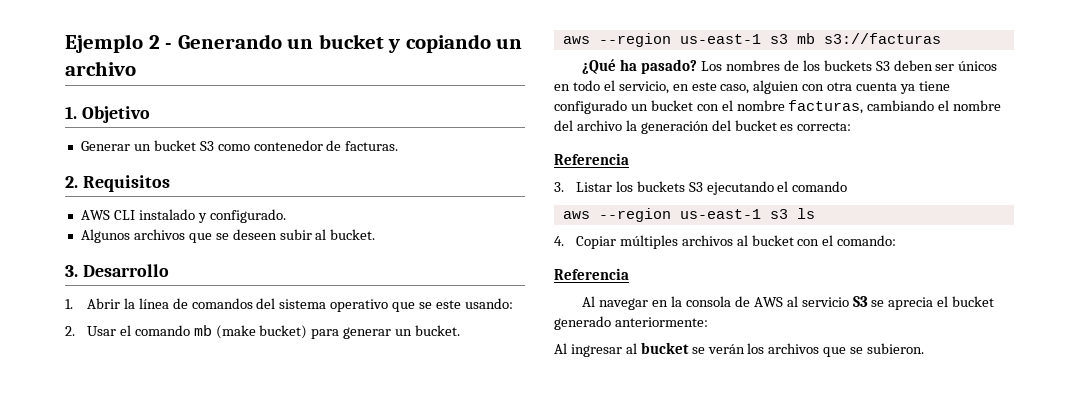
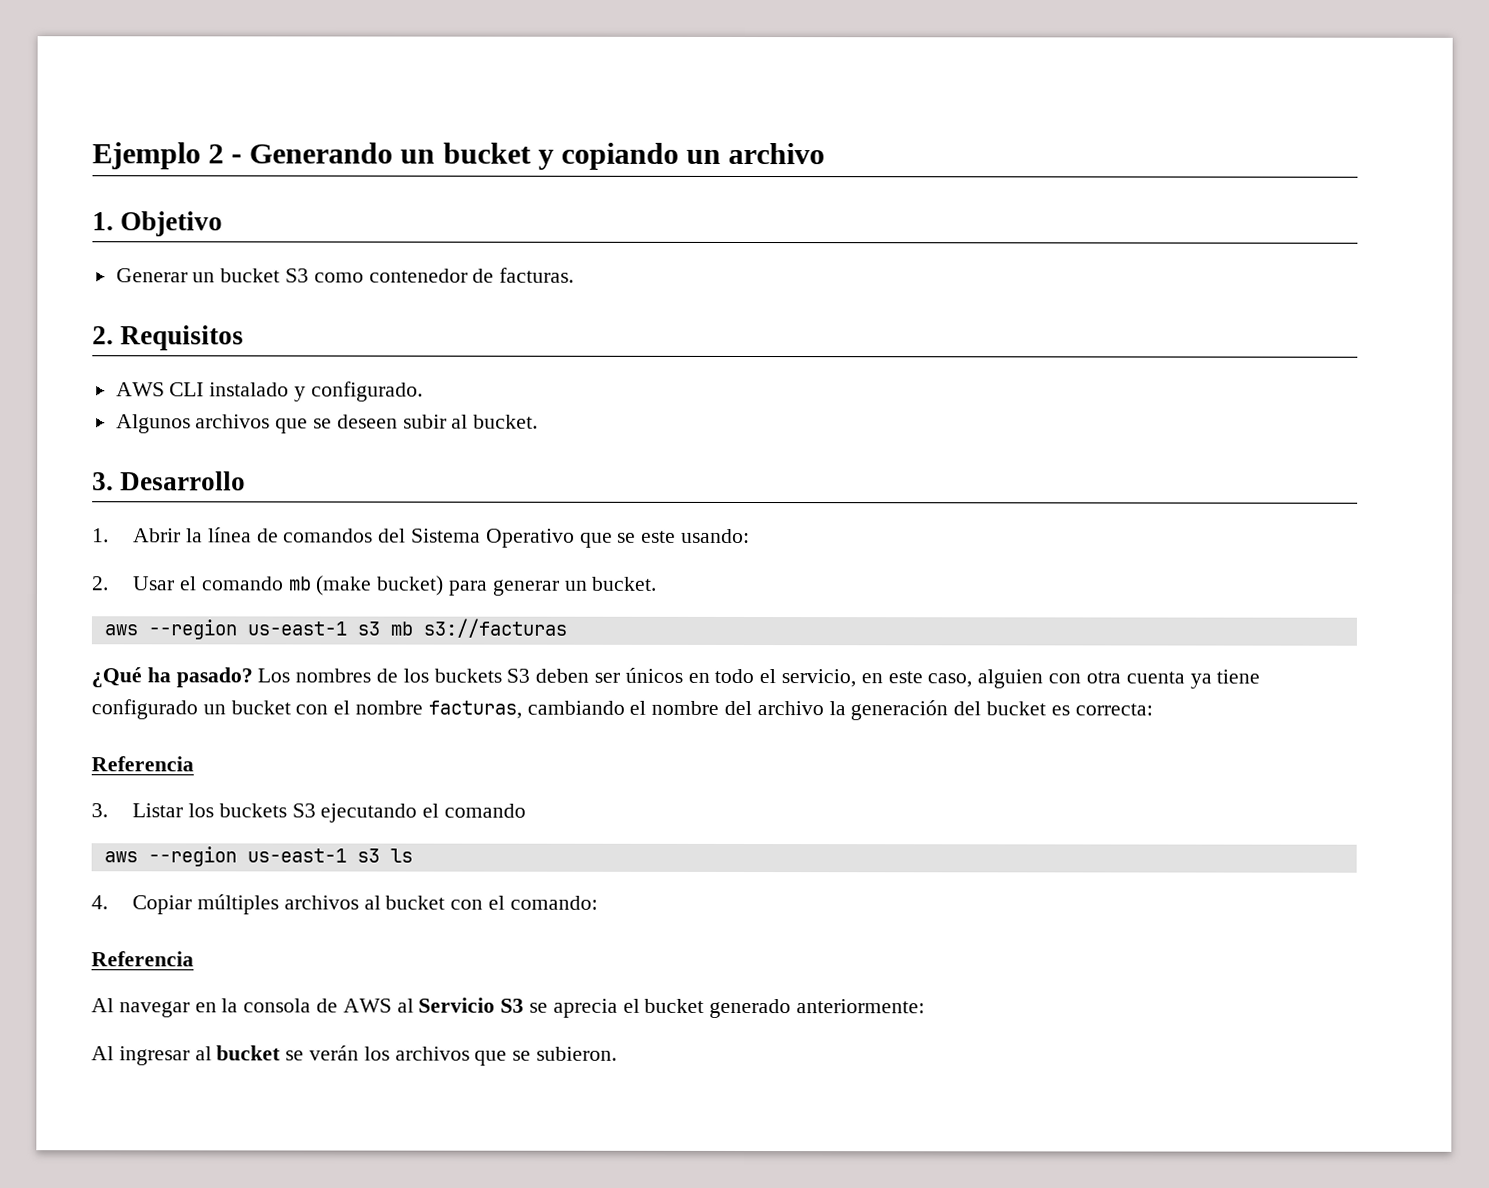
[279,299,389,312] sistema operativo -> [410,528,575,548] Sistema Operativo
[801,297,849,307] servicio -> [418,997,496,1013] Servicio

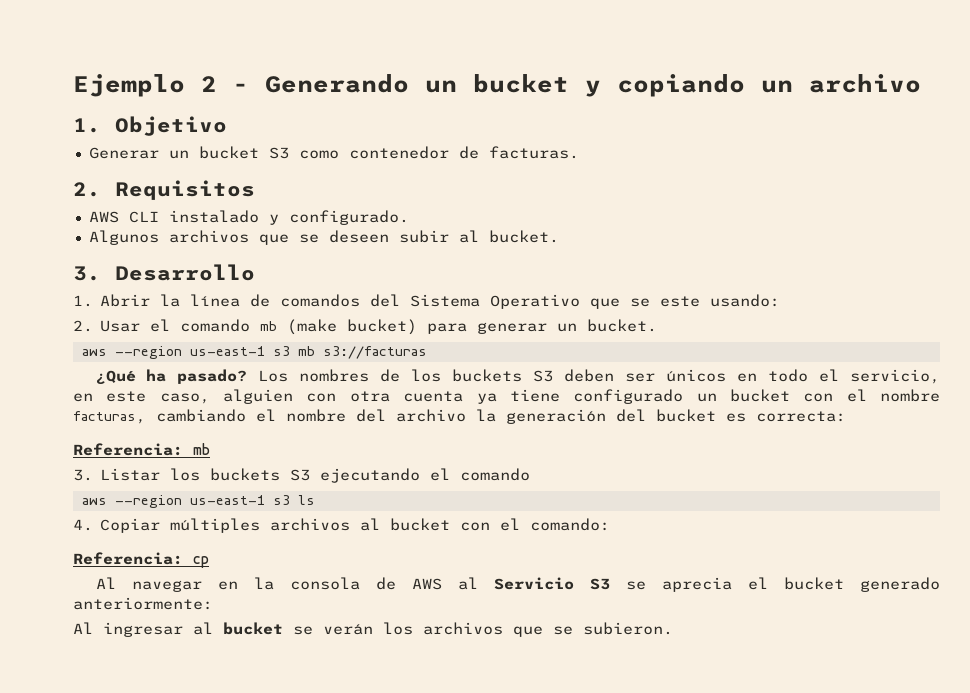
[91,756,194,772] Referencia -> [73,443,210,456] Referencia: mb
[91,951,194,967] Referencia -> [73,552,209,568] Referencia: cp

